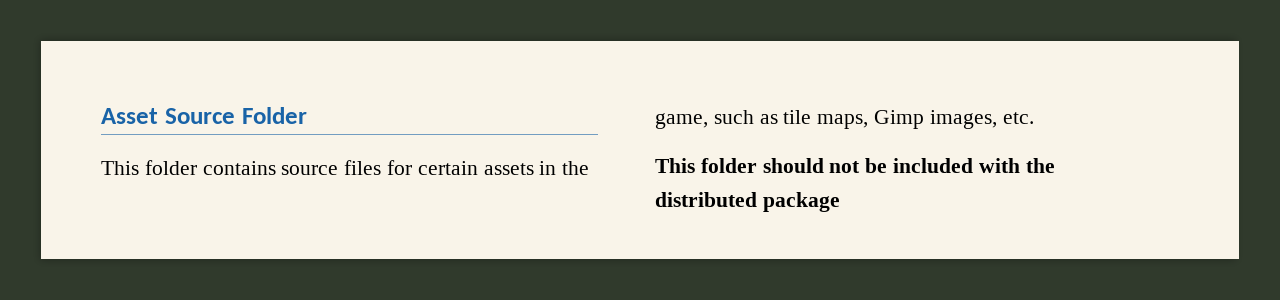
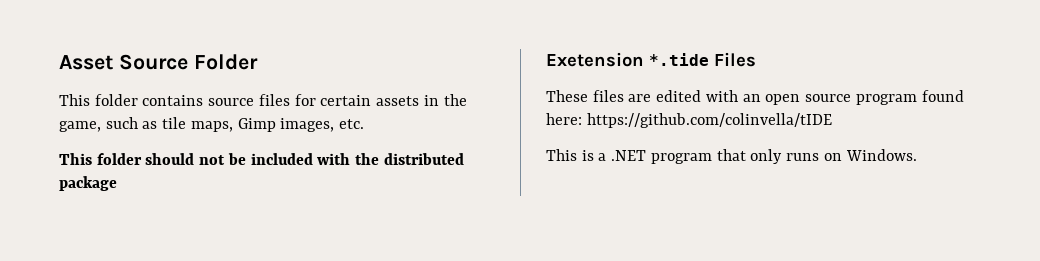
(840, 202) none -> [546,52,756,67] [546,90,964,105] [546,113,832,128] [546,149,917,164] // Exetension *.tide Files // These files are edited with an open source program found here: https://github.com/colinvella/tIDE // This is a .NET program that only runs on Windows.

